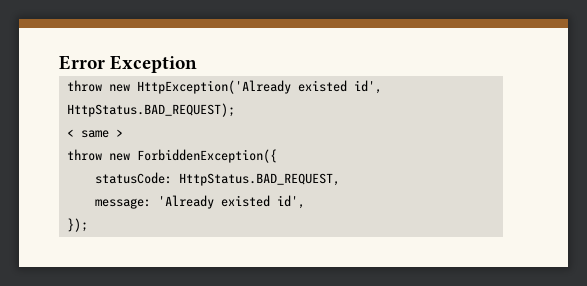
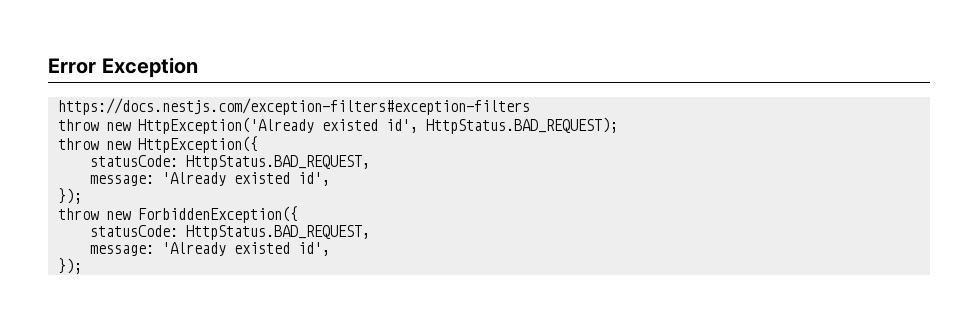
(198, 64) none -> [57,98,530,115] // https://docs.nestjs.com/exception-filters#exception-filters
[67,129,124,138] < same > -> [57,136,258,153] [89,155,370,170] [89,172,330,186] [57,188,82,204] throw new HttpException({ // statusCode: HttpStatus.BAD_REQUEST, // message: 'Already existed id', // });

